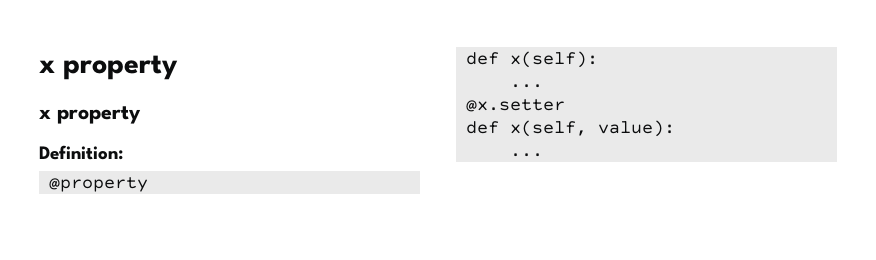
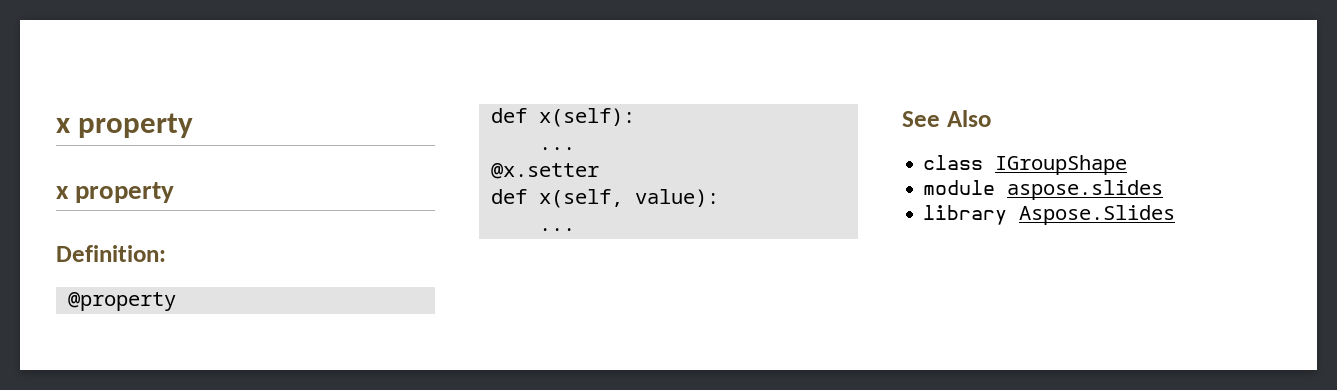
(543, 155) none -> [902,110,991,127] [923,155,1128,175] [923,180,1164,200] [923,205,1176,225] // See Also // class IGroupShape // module aspose.slides // library Aspose.Slides

